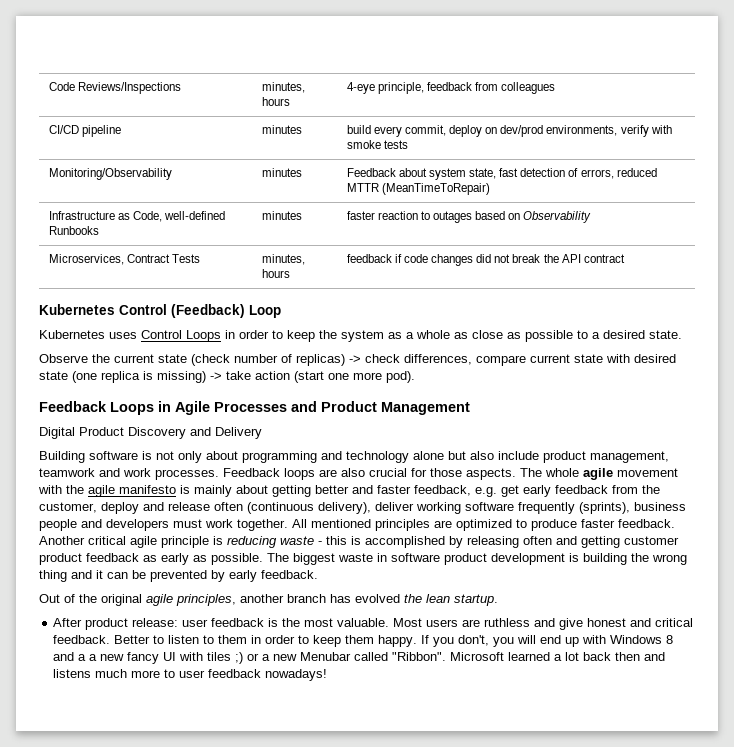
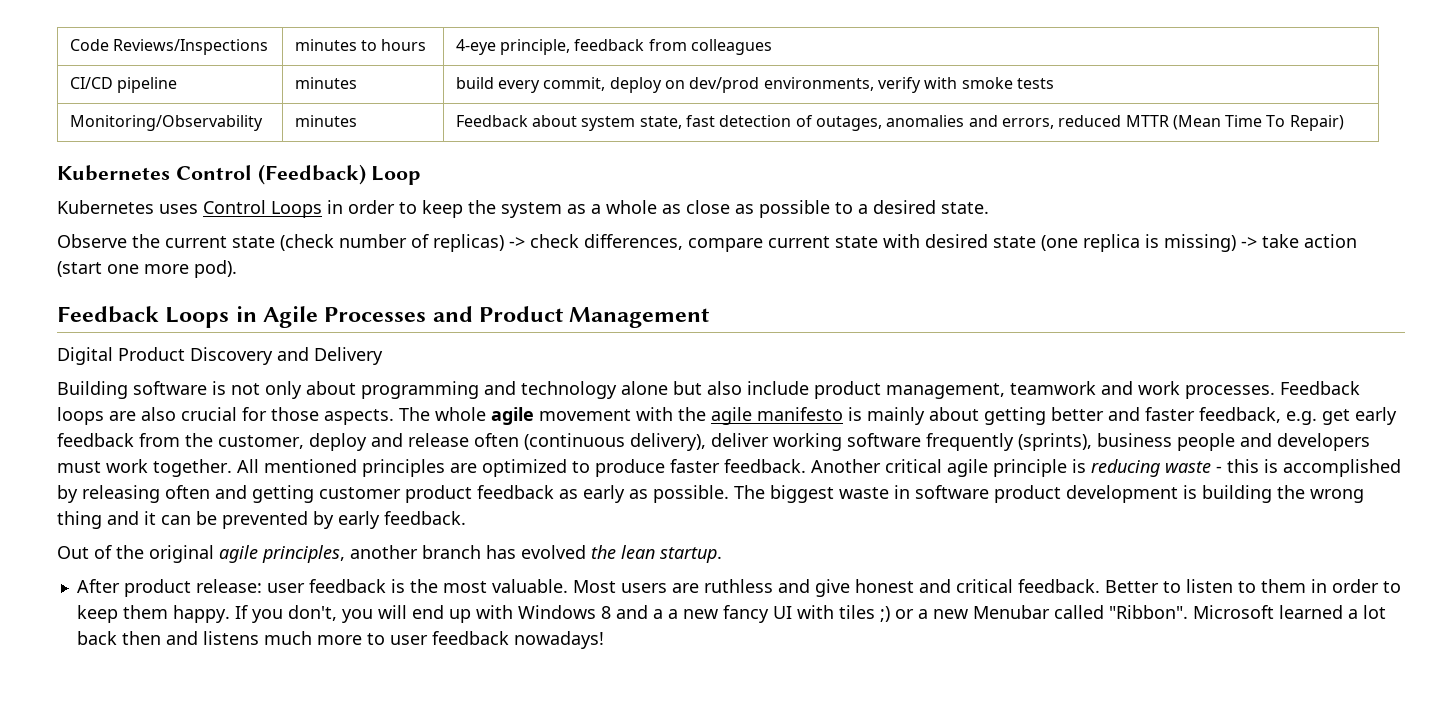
[261,82,305,93] minutes, -> [294,39,378,51] minutes to
[580,168,657,179] [346,183,490,195] [48,211,226,222] [48,226,99,235] [261,211,302,220] [346,211,592,223] [48,254,200,265] [261,254,305,265] [261,269,290,278] [346,254,625,266] errors, reduced MTTR (MeanTimeToRepair) // Infrastructure as Code, well-defined Runbooks | minutes | faster reaction to outages based on Observability // Microservices, Contract Tests | minutes, hours | feedback if code changes did not break the API contract -> [815,115,1344,131] outages, anomalies and errors, reduced MTTR (Mean Time To Repair)

